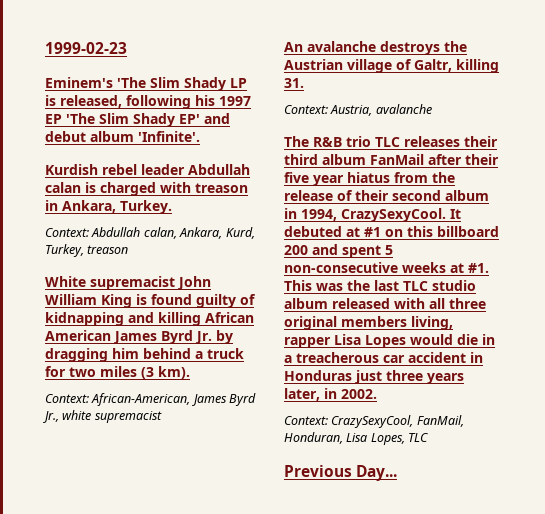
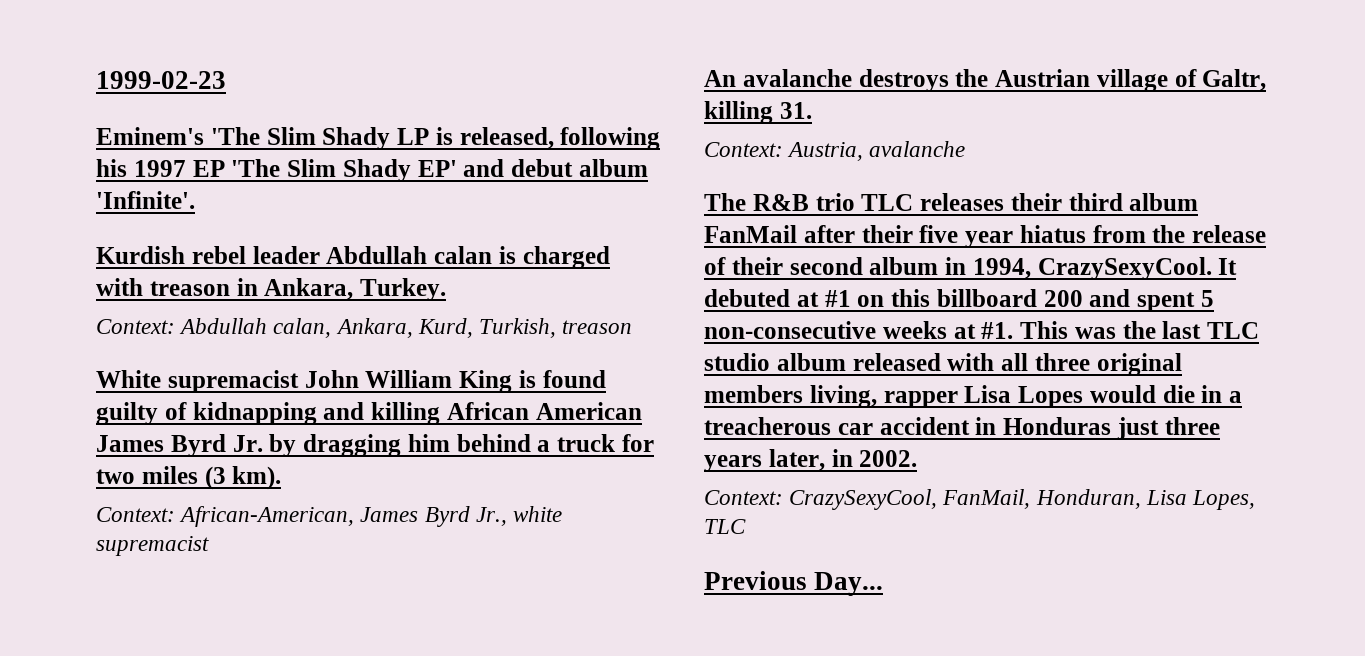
[45,244,84,257] Turkey, -> [479,318,557,338] Turkish,

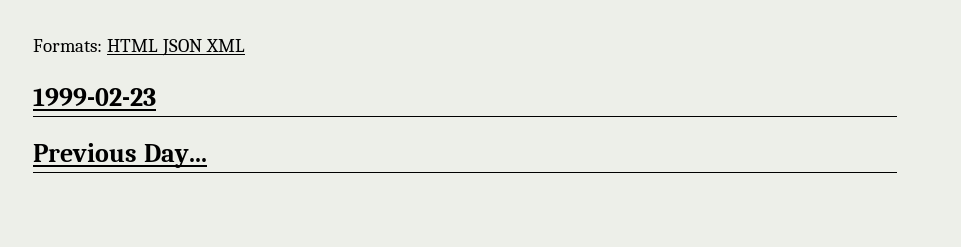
[96,71,226,89] [96,127,661,150] [96,159,648,182] [96,191,195,209] [96,246,610,269] [96,278,446,301] [96,318,633,338] [96,370,606,393] [96,402,642,425] [96,434,654,457] [96,466,282,490] [96,506,563,527] [96,536,209,556] [704,69,1267,92] [704,101,812,124] [704,141,966,161] [704,193,1199,211] [704,225,1266,248] [704,257,1238,280] [704,289,1214,312] [704,321,1259,339] [704,353,1182,376] [704,385,1242,408] [704,417,1220,440] [704,449,918,472] [704,489,1256,510] [704,519,746,534] 1999-02-23 // Eminem's 'The Slim Shady LP is released, following his 1997 EP 'The Slim Shady EP' and debut album 'Infinite'. // Kurdish rebel leader Abdullah calan is charged with treason in Ankara, Turkey. // Context: Abdullah calan, Ankara, Kurd, Turkish, treason // White supremacist John William King is found guilty of kidnapping and killing African American James Byrd Jr. by dragging him behind a truck for two miles (3 km). // Context: African-American, James Byrd Jr., white supremacist // An avalanche destroys the Austrian village of Galtr, killing 31. // Context: Austria, avalanche // The R&B trio TLC releases their third album FanMail after their five year hiatus from the release of their second album in 1994, CrazySexyCool. It debuted at #1 on this billboard 200 and spent 5 non-consecutive weeks at #1. This was the last TLC studio album released with all three original members living, rapper Lisa Lopes would die in a treacherous car accident in Honduras just three years later, in 2002. // Context: CrazySexyCool, FanMail, Honduran, Lisa Lopes, TLC -> [33,39,246,56] [33,88,156,106] Formats: HTML JSON XML // 1999-02-23

